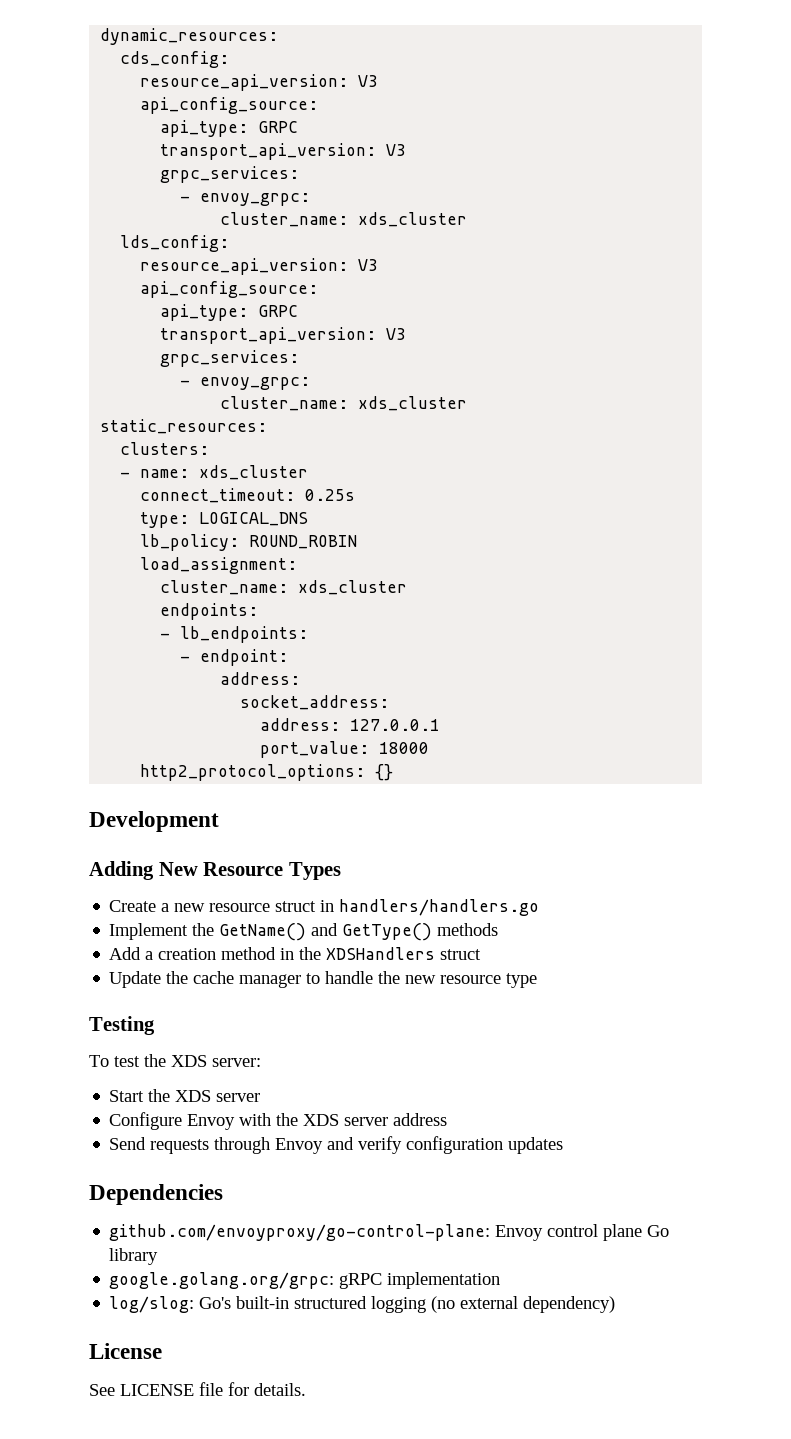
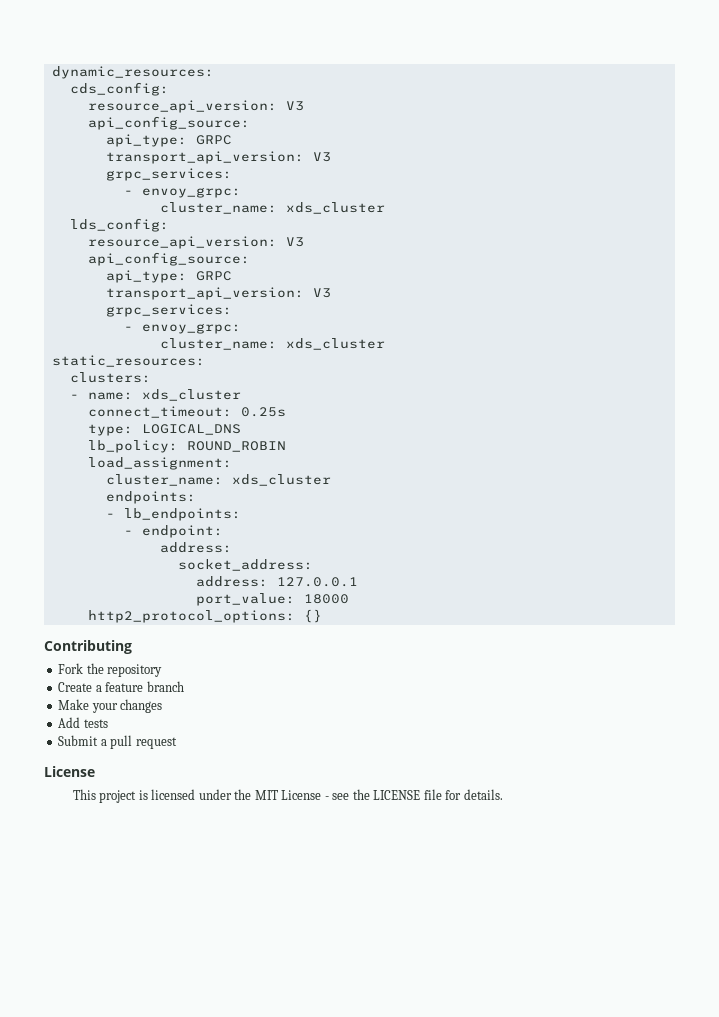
[89,811,219,832] [89,861,341,880] [109,899,540,916] [109,923,499,941] [109,947,482,960] [109,971,538,988] [89,1016,155,1035] [89,1054,261,1067] [109,1089,261,1102] [109,1112,448,1130] [109,1136,564,1154] [89,1184,223,1205] [109,1224,670,1241] [109,1248,159,1265] [109,1272,501,1289] [109,1296,616,1313] [89,1343,162,1359] [89,1384,115,1396] Development // Adding New Resource Types // Create a new resource struct in handlers/handlers.go // Implement the GetName() and GetType() methods // Add a creation method in the XDSHandlers struct // Update the cache manager to handle the new resource type // Testing // To test the XDS server: // Start the XDS server // Configure Envoy with the XDS server address // Send requests through Envoy and verify configuration updates // Dependencies // github.com/envoyproxy/go-control-plane: Envoy control plane Go library // google.golang.org/grpc: gRPC implementation // log/slog: Go's built-in structured logging (no external dependency) // License // See -> [44,640,132,654] [58,663,163,677] [58,681,184,692] [58,699,163,713] [58,717,108,728] [58,735,177,749] [44,766,95,777] [72,789,370,803] Contributing // Fork the repository // Create a feature branch // Make your changes // Add tests // Submit a pull request // License // This project is licensed under the MIT License - see the

